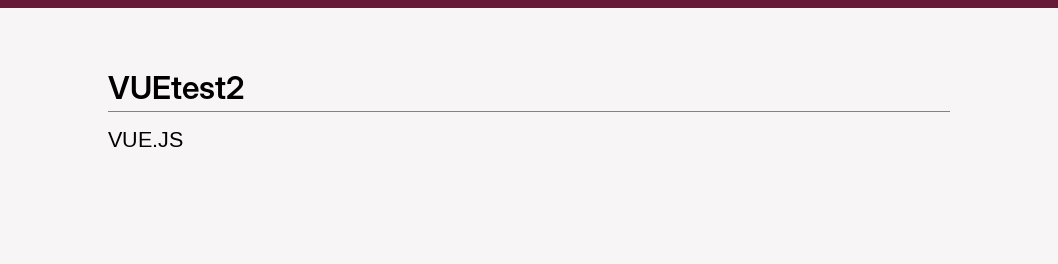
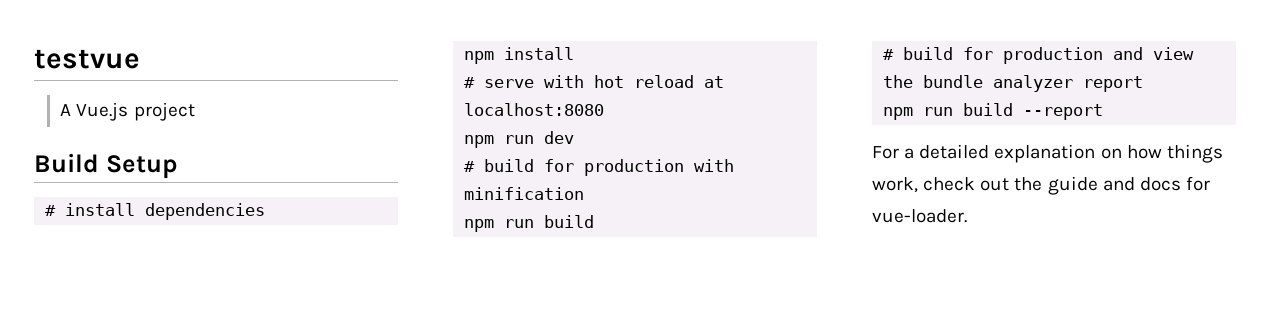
[108,76,244,99] [108,132,183,147] VUEtest2 // VUE.JS -> [34,49,140,69] [60,102,195,121] [34,153,178,179] [45,203,266,220] [464,47,575,64] [464,75,725,88] [464,103,605,116] [464,131,575,148] [464,159,735,176] [464,187,585,200] [464,215,595,232] [883,47,1195,64] [883,75,1144,92] [883,103,1104,120] [872,144,1223,163] [872,176,1210,195] [872,209,967,223] testvue // A Vue.js project // Build Setup // # install dependencies // npm install // # serve with hot reload at localhost:8080 // npm run dev // # build for production with minification // npm run build // # build for production and view the bundle analyzer report // npm run build --report // For a detailed explanation on how things work, check out the guide and docs for vue-loader.

